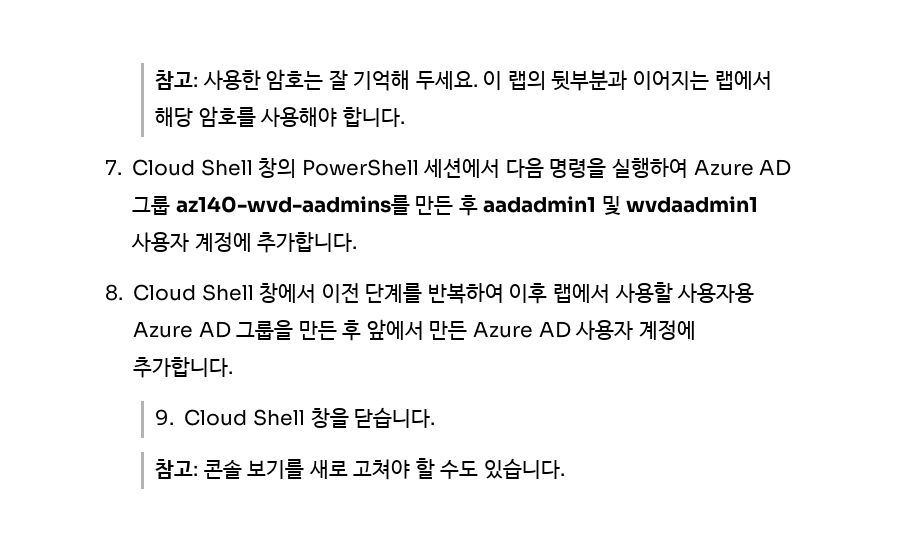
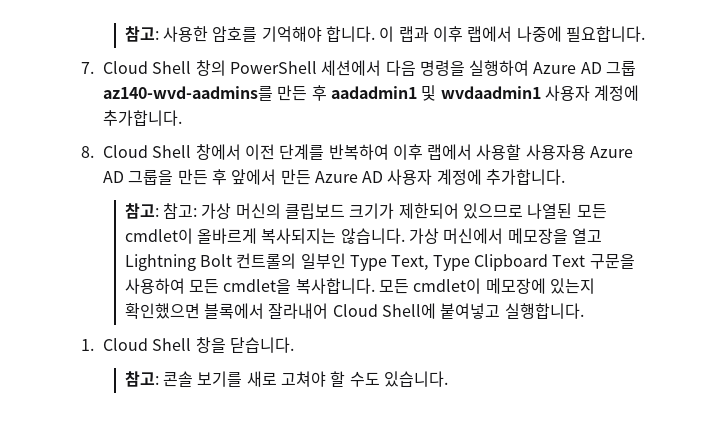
[266,69,772,91] [155,106,405,127] 암호는 잘 기억해 두세요. 이 랩의 뒷부분과 이어지는 랩에서 해당 암호를 사용해야 합니다. -> [212,26,646,42] 암호를 기억해야 합니다. 이 랩과 이후 랩에서 나중에 필요합니다.
[155,409,175,426] 9. -> [124,203,607,219] [124,228,603,244] [124,253,635,271] [124,278,596,294] [124,303,584,319] [81,339,94,351] 참고: 참고: 가상 머신의 클립보드 크기가 제한되어 있으므로 나열된 모든 cmdlet이 올바르게 복사되지는 않습니다. 가상 머신에서 메모장을 열고 Lightning Bolt 컨트롤의 일부인 Type Text, Type Clipboard Text 구문을 사용하여 모든 cmdlet을 복사합니다. 모든 cmdlet이 메모장에 있는지 확인했으면 블록에서 잘라내어 Cloud Shell에 붙여넣고 실행합니다. // 1.

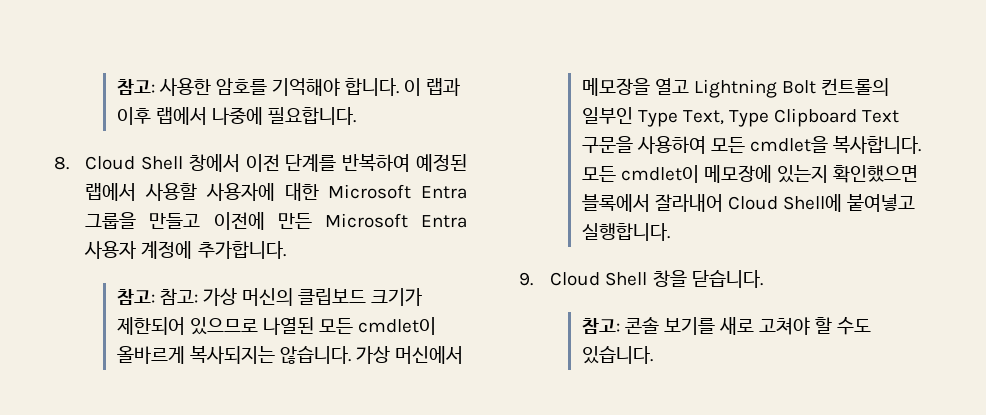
[81,60,637,76] [102,85,640,101] [102,110,182,126] [81,145,192,158] 7. Cloud Shell 창의 PowerShell 세션에서 다음 명령을 실행하여 Azure AD 그룹 az140-wvd-aadmins를 만든 후 aadadmin1 및 wvdaadmin1 사용자 계정에 추가합니다. // 8. Cloud Shell -> [54,156,184,170] 8. Cloud Shell
[392,144,423,160] 이후 -> [416,154,467,172] 예정된
[525,144,634,160] [102,169,384,185] 사용자용 Azure AD 그룹을 만든 후 앞에서 만든 Azure AD -> [205,183,467,201] [85,212,467,230] 사용자에 대한 Microsoft Entra 그룹을 만들고 이전에 만든 Microsoft Entra
[81,339,94,351] 1. -> [519,272,533,286] 9.

